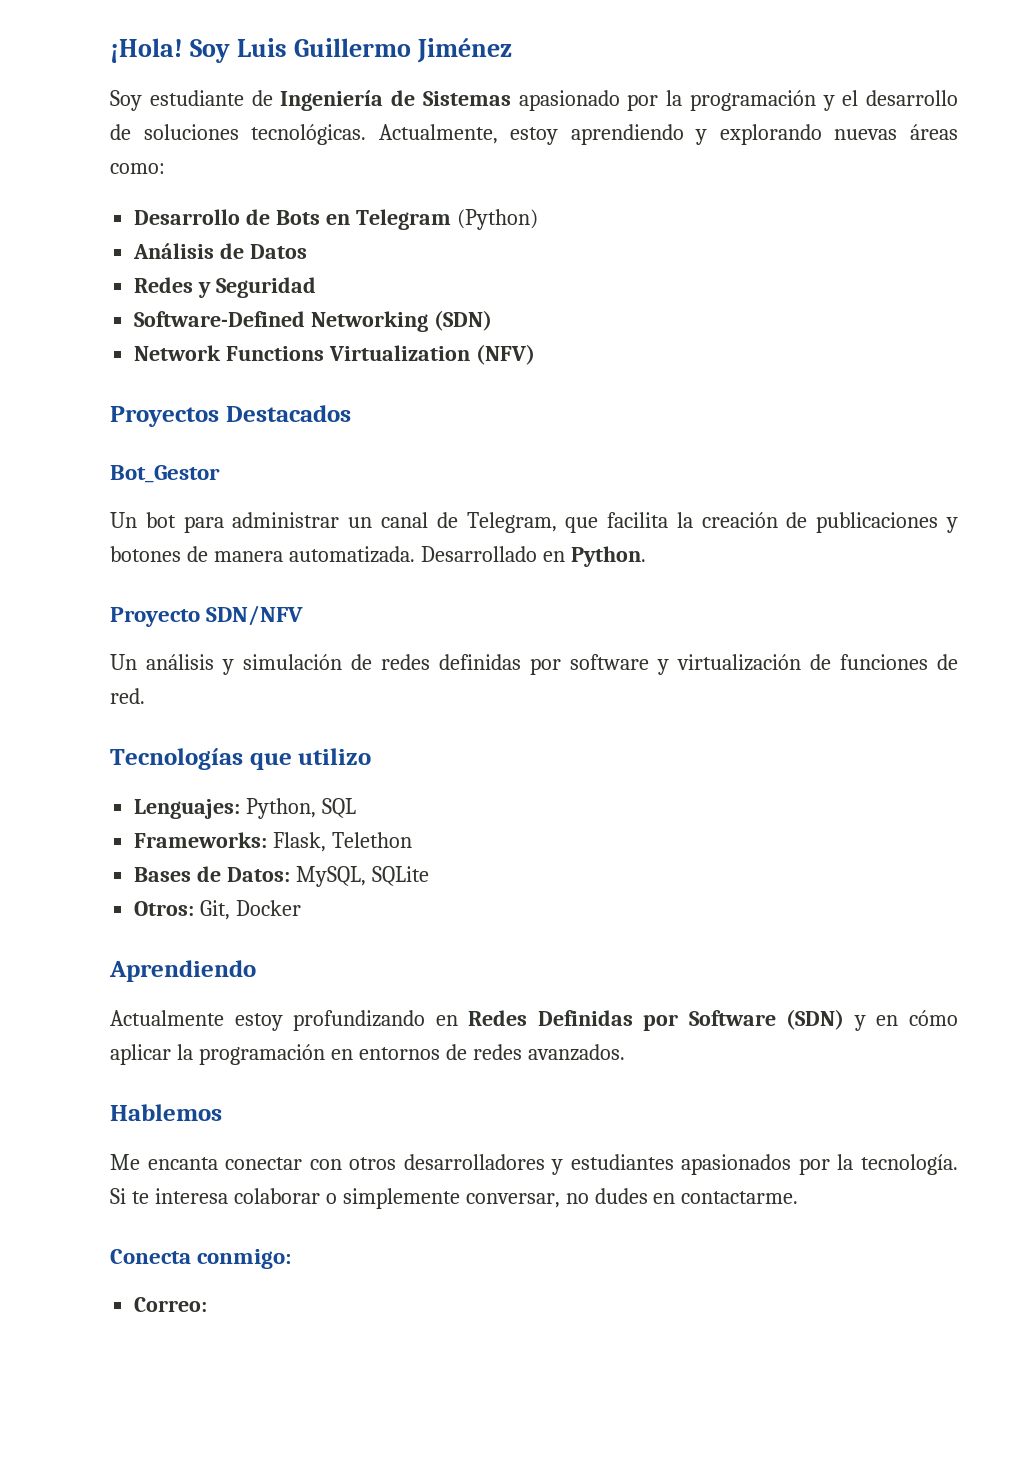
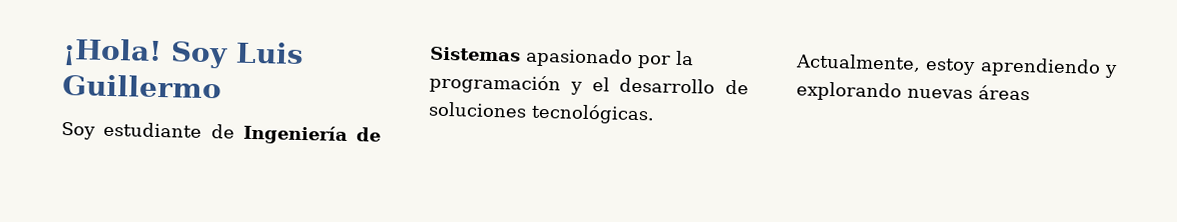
[416,38,512,63] Jiménez -> (222, 86) none
[110,163,165,174] [134,209,538,230] [133,243,308,259] [134,277,317,298] [134,310,493,332] [134,344,536,365] [110,405,351,427] [110,465,220,483] [110,512,959,533] [110,546,646,567] [110,605,304,627] [110,654,958,675] [110,688,145,704] [110,748,372,770] [134,798,357,819] [134,832,413,852] [134,866,429,887] [134,900,302,920] [109,960,256,982] [110,1009,958,1031] [110,1044,625,1065] [110,1104,222,1121] [110,1154,958,1175] [110,1188,799,1209] [110,1249,292,1269] [134,1297,208,1312] como: // Desarrollo de Bots en Telegram (Python) // Análisis de Datos // Redes y Seguridad // Software-Defined Networking (SDN) // Network Functions Virtualization (NFV) // Proyectos Destacados // Bot_Gestor // Un bot para administrar un canal de Telegram, que facilita la creación de publicaciones y botones de manera automatizada. Desarrollado en Python. // Proyecto SDN/NFV // Un análisis y simulación de redes definidas por software y virtualización de funciones de red. // Tecnologías que utilizo // Lenguajes: Python, SQL // Frameworks: Flask, Telethon // Bases de Datos: MySQL, SQLite // Otros: Git, Docker // Aprendiendo // Actualmente estoy profundizando en Redes Definidas por Software (SDN) y en cómo aplicar la programación en entornos de redes avanzados. // Hablemos // Me encanta conectar con otros desarrolladores y estudiantes apasionados por la tecnología. Si te interesa colaborar o simplemente conversar, no dudes en contactarme. // Conecta conmigo: // Correo: -> (1030, 93) none

